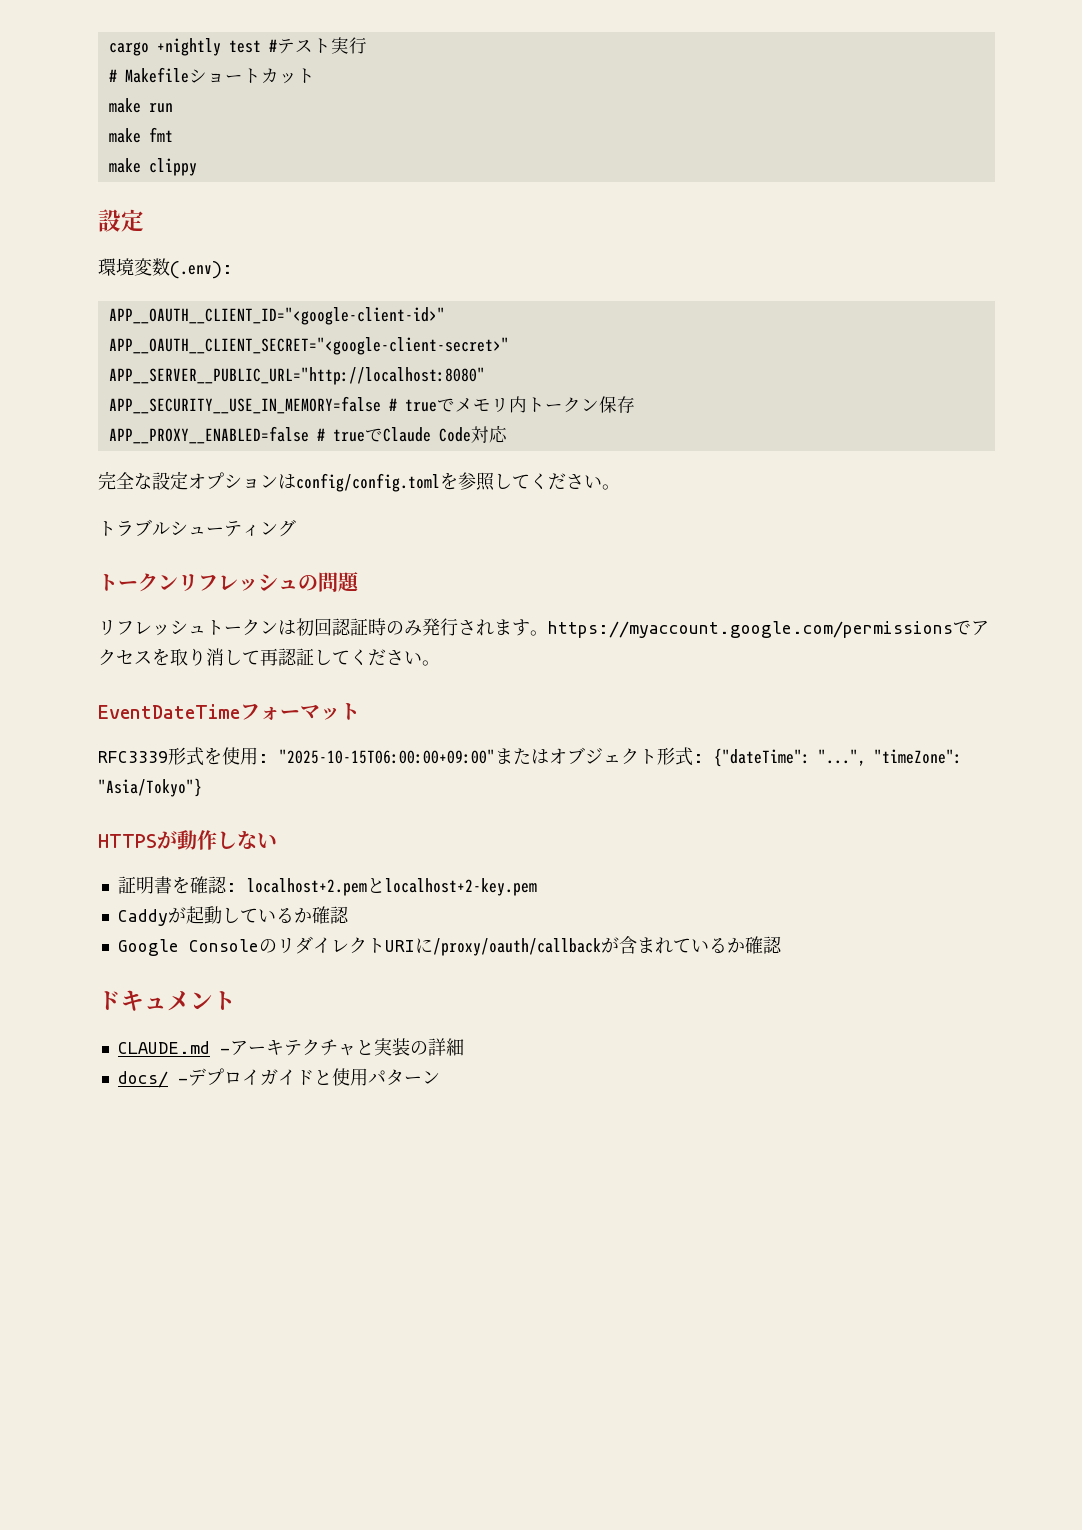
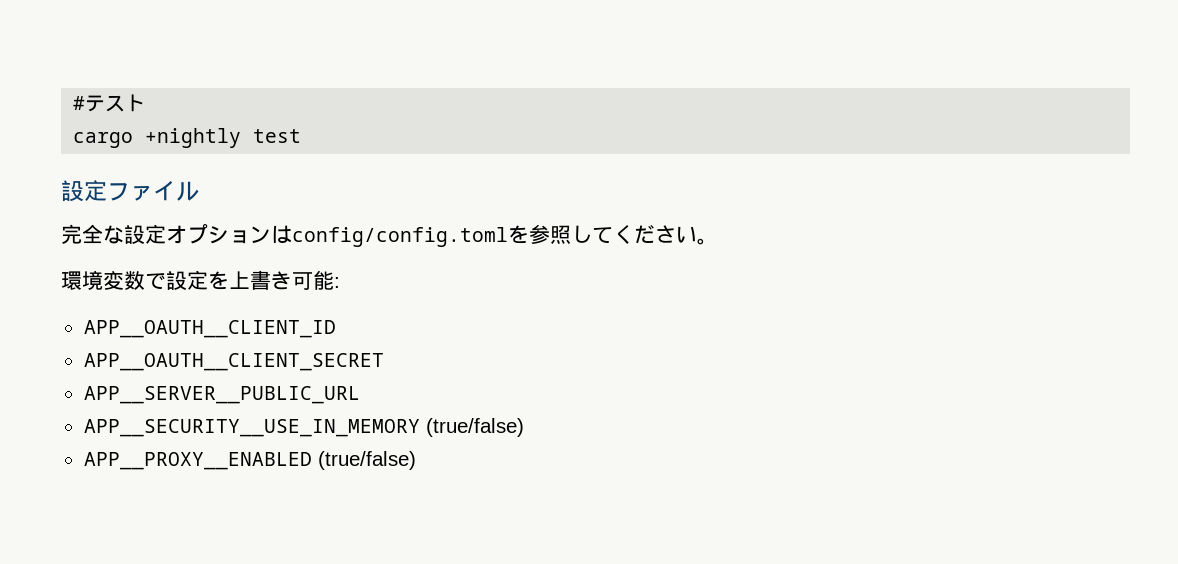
[108,38,261,56] cargo +nightly test -> (73, 103) none
[330,37,367,54] [108,67,315,84] [108,98,173,113] [108,127,173,143] [108,158,197,176] [98,209,144,232] [98,258,233,279] [108,307,445,325] [108,337,509,355] [108,367,485,385] [108,396,635,414] [108,425,508,444] 実行 // # Makefileショートカット // make run // make fmt // make clippy // 設定 // 環境変数(.env): // APP__OAUTH__CLIENT_ID="<google-client-id>" // APP__OAUTH__CLIENT_SECRET="<google-client-secret>" // APP__SERVER__PUBLIC_URL="http://localhost:8080" // APP__SECURITY__USE_IN_MEMORY=false # trueでメモリ内トークン保存 // APP__PROXY__ENABLED=false # trueでClaude Code対応 -> [73,128,302,148] [61,180,199,202] // cargo +nightly test // 設定ファイル
[98,519,296,537] [98,572,360,592] [98,618,989,638] [98,648,440,666] [98,703,360,720] [98,747,962,767] [98,778,202,797] [98,830,277,850] [117,876,537,896] [117,906,349,926] [117,936,782,956] [98,990,236,1011] [117,1038,464,1056] [117,1068,440,1088] トラブルシューティング // トークンリフレッシュの問題 // リフレッシュトークンは初回認証時のみ発行されます。https://myaccount.google.com/permissionsでアクセスを取り消して再認証してください。 // EventDateTimeフォーマット // RFC3339形式を使用: "2025-10-15T06:00:00+09:00"またはオブジェクト形式: {"dateTime": "...", "timeZone": "Asia/Tokyo"} // HTTPSが動作しない // 証明書を確認: localhost+2.pemとlocalhost+2-key.pem // Caddyが起動しているか確認 // Google ConsoleのリダイレクトURIに/proxy/oauth/callbackが含まれているか確認 // ドキュメント // CLAUDE.md -アーキテクチャと実装の詳細 // docs/ -デプロイガイドと使用パターン -> [61,270,340,290] [83,320,336,338] [83,353,384,371] [83,386,360,404] [83,418,524,437] [83,451,416,470] 環境変数で設定を上書き可能: // APP__OAUTH__CLIENT_ID // APP__OAUTH__CLIENT_SECRET // APP__SERVER__PUBLIC_URL // APP__SECURITY__USE_IN_MEMORY (true/false) // APP__PROXY__ENABLED (true/false)

